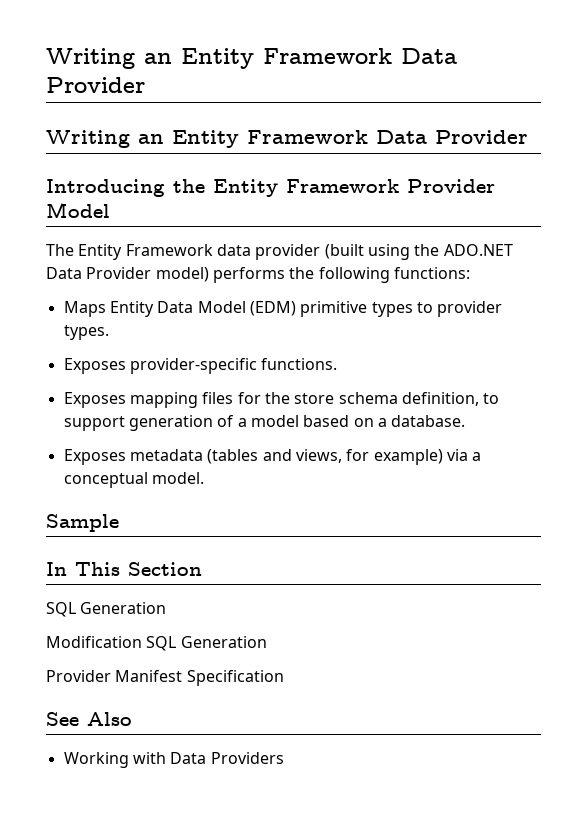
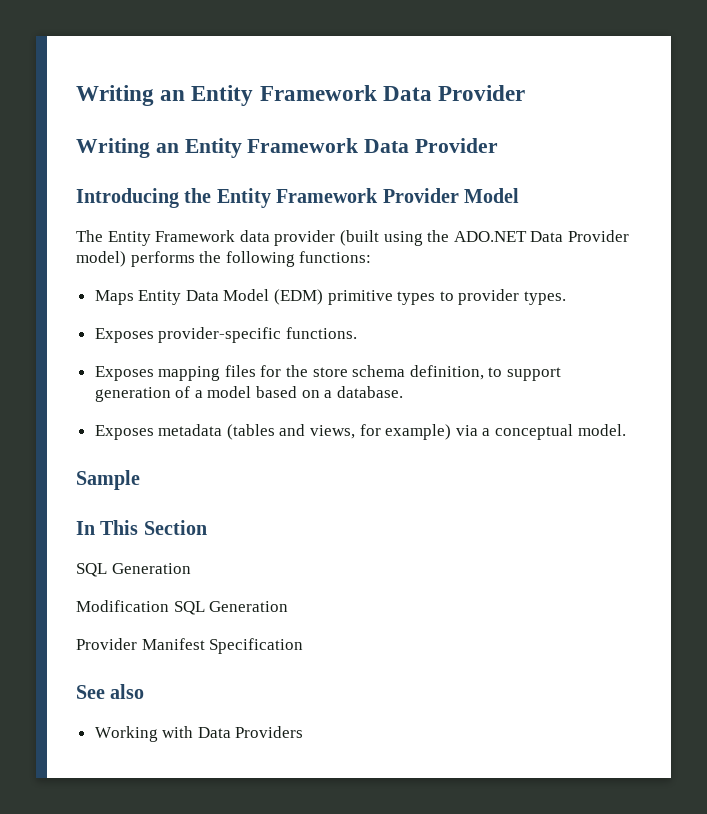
[87,712,132,726] Also -> [110,684,145,699] also

